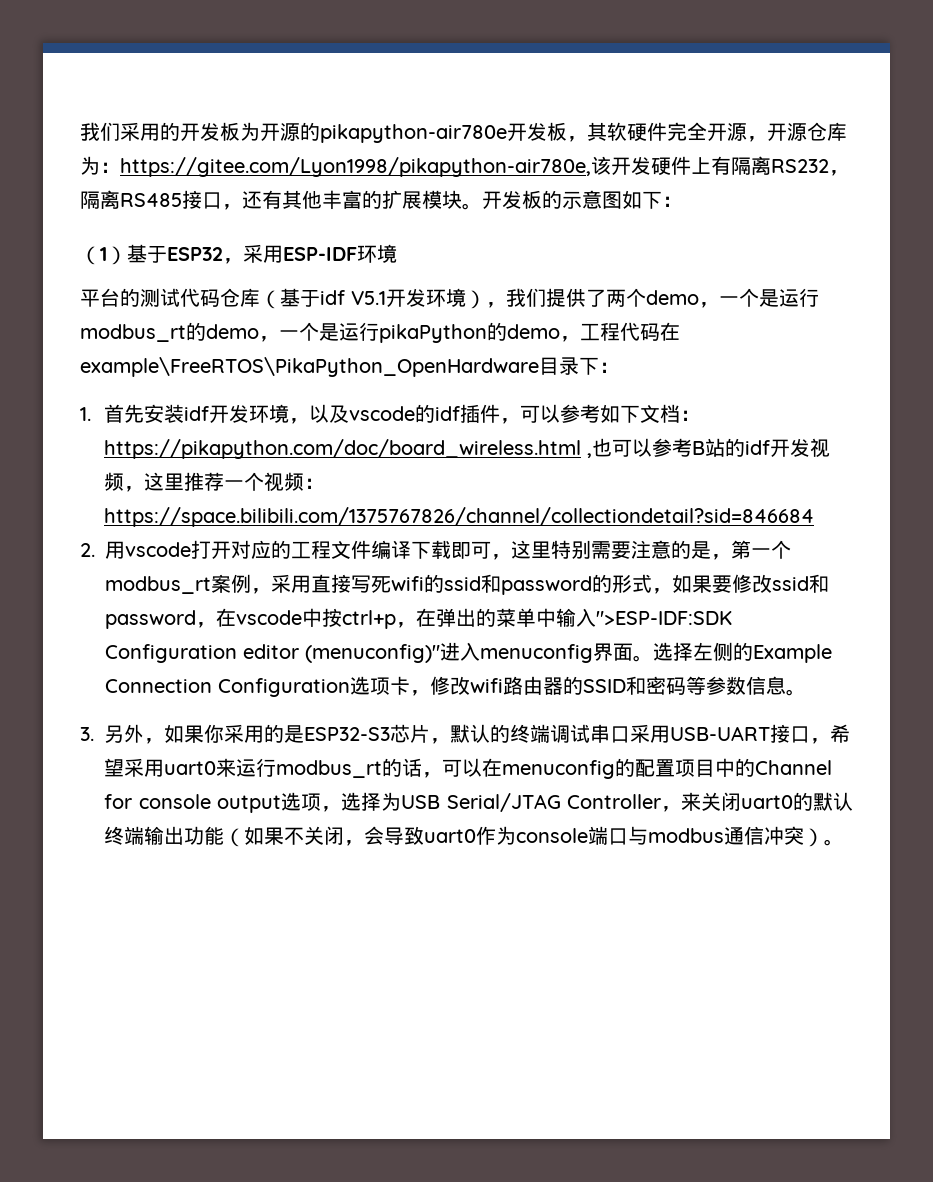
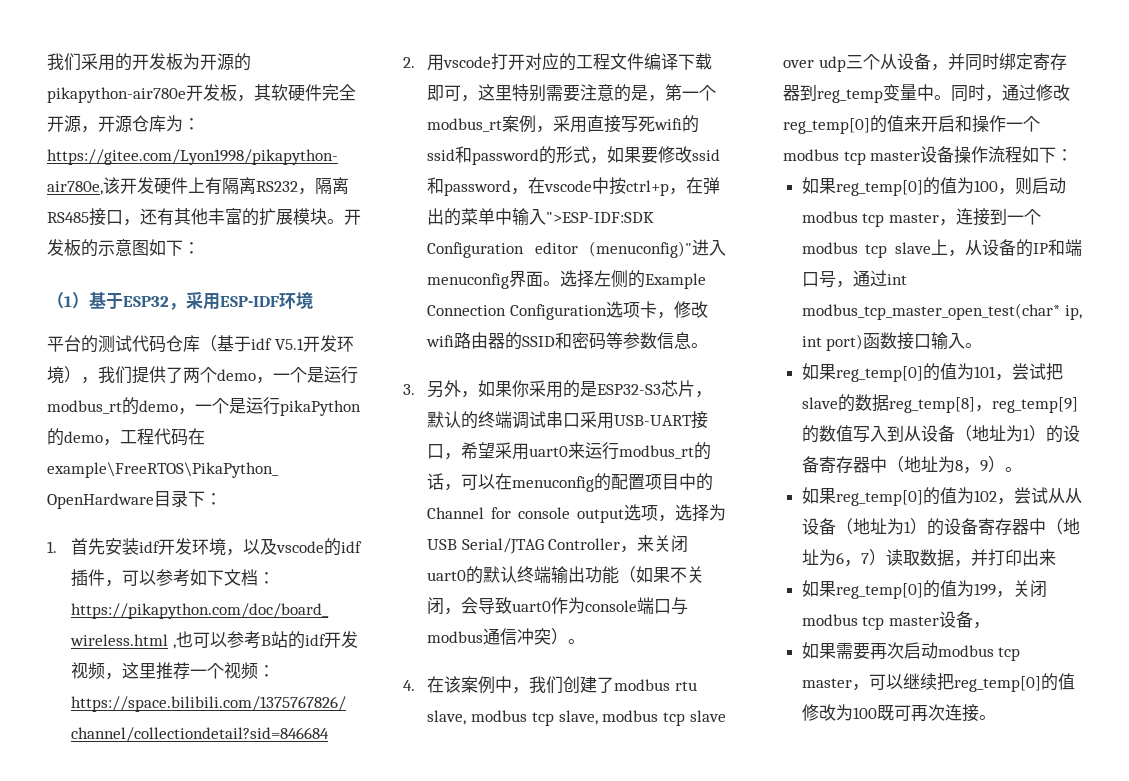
(845, 842) none -> [403,676,697,694] [427,710,726,726] [783,53,1067,72] [783,84,1071,103] [783,115,1041,134] [783,146,1074,165] [801,177,1066,196] [801,208,1042,227] [801,239,1082,258] [801,270,907,288] [801,303,1082,320] [801,332,983,351] [801,363,1063,382] [801,394,1078,413] [801,425,1080,443] [801,456,1022,474] [801,487,1082,506] [801,518,1080,536] [801,549,1056,567] [801,580,1047,599] [801,611,991,630] [801,642,1021,661] [801,673,1075,692] [801,704,996,722] // 4.在该案例中，我们创建了modbus rtu slave, modbus tcp slave, modbus tcp slave over udp三个从设备，并同时绑定寄存器到reg_temp变量中。同时，通过修改reg_temp[0]的值来开启和操作一个modbus tcp master设备操作流程如下： // 如果reg_temp[0]的值为100，则启动modbus tcp master，连接到一个modbus tcp slave上，从设备的IP和端口号，通过int modbus_tcp_master_open_test(char* ip, int port)函数接口输入。 // 如果reg_temp[0]的值为101，尝试把slave的数据reg_temp[8]，reg_temp[9]的数值写入到从设备（地址为1）的设备寄存器中（地址为8，9）。 // 如果reg_temp[0]的值为102，尝试从从设备（地址为1）的设备寄存器中（地址为6，7）读取数据，并打印出来 // 如果reg_temp[0]的值为199，关闭modbus tcp master设备， // 如果需要再次启动modbus tcp master，可以继续把reg_temp[0]的值修改为100既可再次连接。

